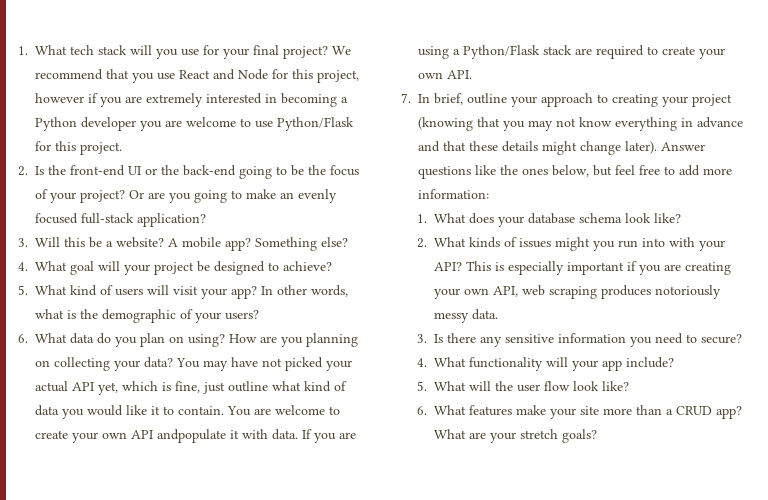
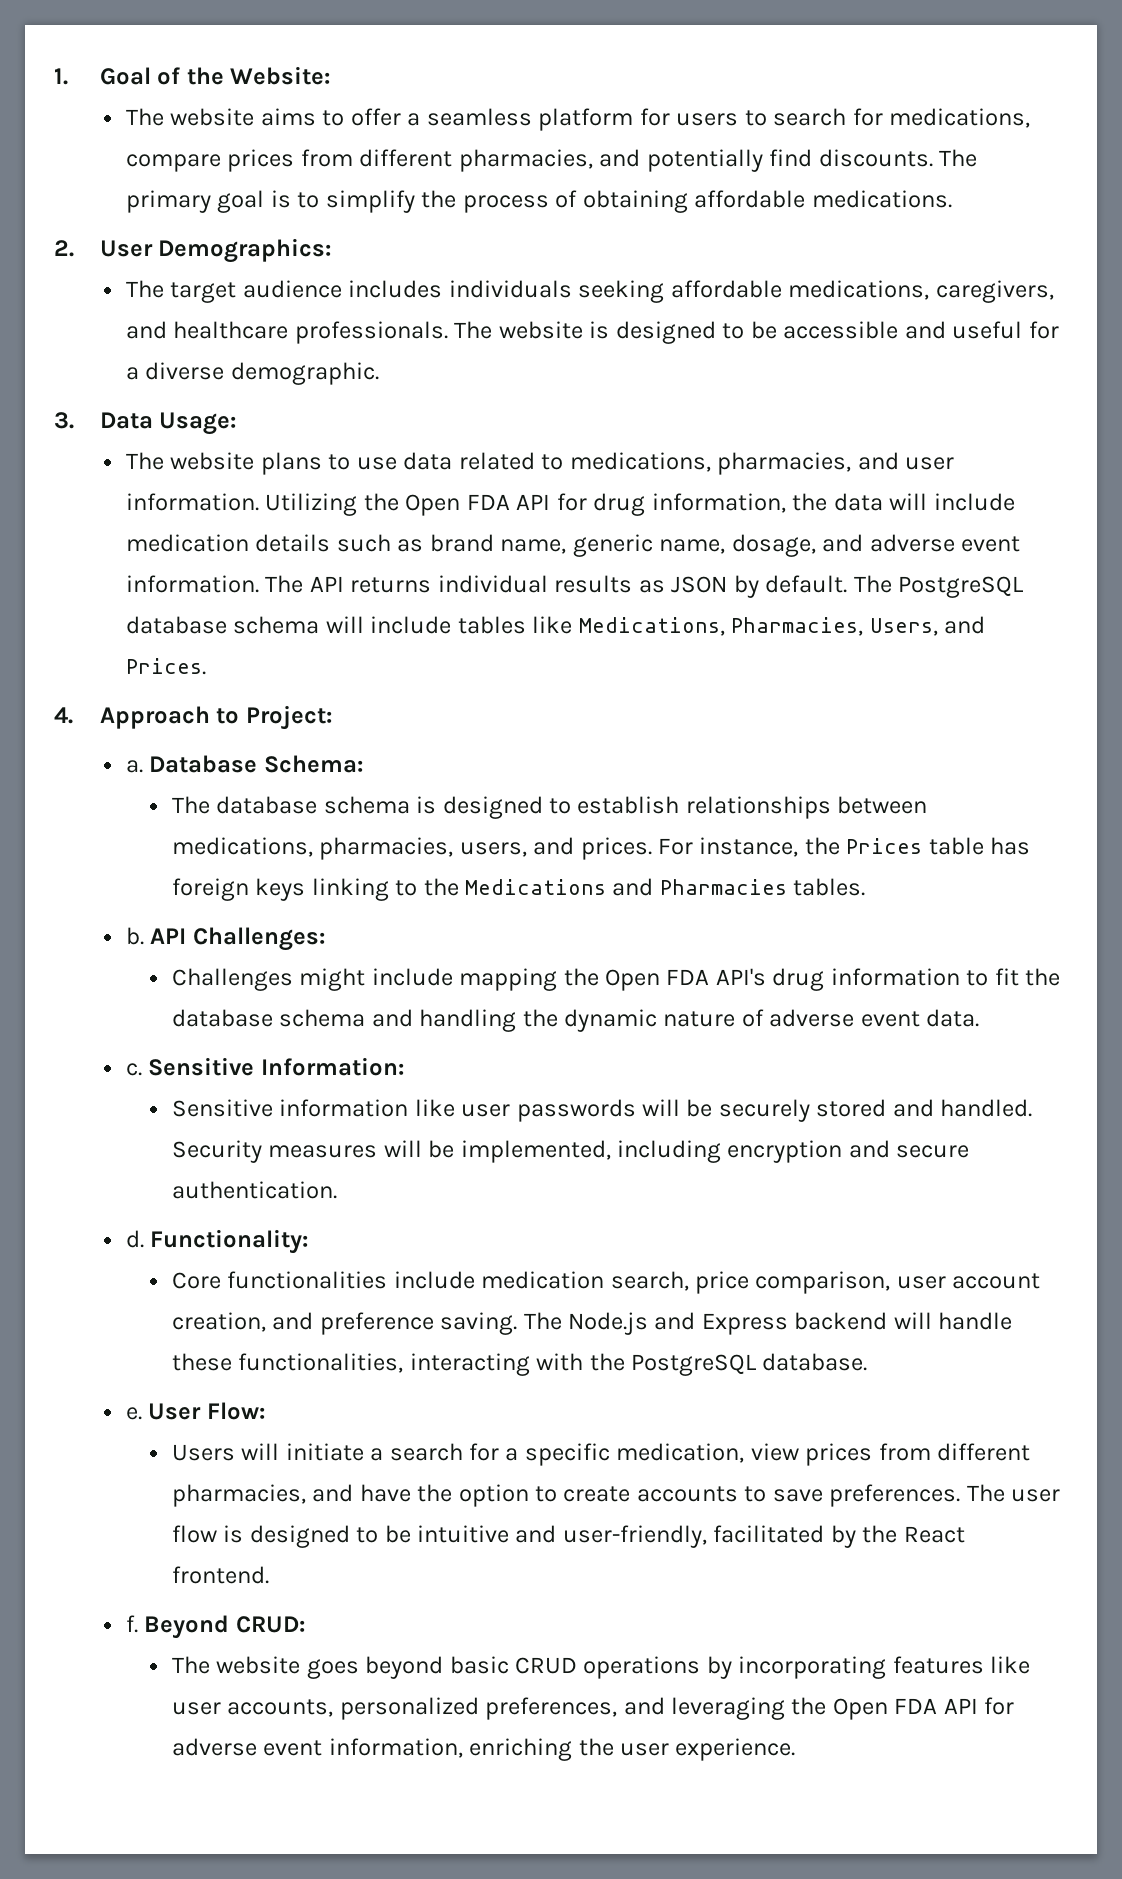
[18,45,351,59] [35,69,359,83] [35,93,348,107] [35,117,354,131] [35,141,122,155] [18,165,359,179] [35,189,337,203] [35,213,206,227] [18,237,348,251] [18,261,332,275] [18,285,348,299] [35,309,259,323] [18,333,358,347] [35,357,352,371] [35,381,347,395] [35,405,340,419] [35,429,356,443] [418,45,725,59] [418,70,472,79] [401,93,732,107] [418,117,743,131] [418,141,705,155] [418,165,732,179] [418,189,489,199] [417,213,682,227] [417,237,726,251] [434,261,732,275] [434,285,722,299] [434,309,499,323] [417,333,743,347] [417,357,675,371] [417,381,630,392] [417,405,743,419] [434,429,598,443] 1. What tech stack will you use for your final project? We recommend that you use React and Node for this project, however if you are extremely interested in becoming a Python developer you are welcome to use Python/Flask for this project. // 2. Is the front-end UI or the back-end going to be the focus of your project? Or are you going to make an evenly focused full-stack application? // 3. Will this be a website? A mobile app? Something else? // 4. What goal will your project be designed to achieve? // 5. What kind of users will visit your app? In other words, what is the demographic of your users? // 6. What data do you plan on using? How are you planning on collecting your data? You may have not picked your actual API yet, which is fine, just outline what kind of data you would like it to contain. You are welcome to create your own API andpopulate it with data. If you are using a Python/Flask stack are required to create your own API. // 7. In brief, outline your approach to creating your project (knowing that you may not know everything in advance and that these details might change later). Answer questions like the ones below, but feel free to add more information: // 1. What does your database schema look like? // 2. What kinds of issues might you run into with your API? This is especially important if you are creating your own API, web scraping produces notoriously messy data. // 3. Is there any sensitive information you need to secure? // 4. What functionality will your app include? // 5. What will the user flow look like? // 6. What features make your site more than a CRUD app? What are your stretch goals? -> [54,66,331,85] [125,108,1031,131] [125,149,978,172] [125,190,952,213] [54,238,332,263] [125,280,1054,303] [125,321,1059,344] [125,362,379,385] [54,412,237,435] [125,452,955,475] [125,493,1015,516] [125,534,1021,557] [125,575,1024,598] [125,616,986,636] [125,658,206,675] [54,705,332,730] [125,755,363,773] [171,796,928,819] [171,837,1031,860] [171,878,866,901] [125,927,325,951] [171,968,1061,991] [171,1009,980,1032] [125,1057,404,1076] [171,1099,1033,1122] [171,1140,970,1163] [171,1181,337,1199] [125,1229,309,1254] [171,1271,1041,1294] [171,1312,1013,1335] [171,1353,868,1376] [125,1402,265,1420] [171,1443,1031,1466] [171,1484,1061,1507] [171,1525,965,1548] [171,1566,269,1584] [125,1615,305,1639] [171,1656,1031,1679] [171,1697,1015,1720] [171,1738,796,1761] 1. Goal of the Website: // The website aims to offer a seamless platform for users to search for medications, compare prices from different pharmacies, and potentially find discounts. The primary goal is to simplify the process of obtaining affordable medications. // 2. User Demographics: // The target audience includes individuals seeking affordable medications, caregivers, and healthcare professionals. The website is designed to be accessible and useful for a diverse demographic. // 3. Data Usage: // The website plans to use data related to medications, pharmacies, and user information. Utilizing the Open FDA API for drug information, the data will include medication details such as brand name, generic name, dosage, and adverse event information. The API returns individual results as JSON by default. The PostgreSQL database schema will include tables like Medications, Pharmacies, Users, and Prices. // 4. Approach to Project: // a. Database Schema: // The database schema is designed to establish relationships between medications, pharmacies, users, and prices. For instance, the Prices table has foreign keys linking to the Medications and Pharmacies tables. // b. API Challenges: // Challenges might include mapping the Open FDA API's drug information to fit the database schema and handling the dynamic nature of adverse event data. // c. Sensitive Information: // Sensitive information like user passwords will be securely stored and handled. Security measures will be implemented, including encryption and secure authentication. // d. Functionality: // Core functionalities include medication search, price comparison, user account creation, and preference saving. The Node.js and Express backend will handle these functionalities, interacting with the PostgreSQL database. // e. User Flow: // Users will initiate a search for a specific medication, view prices from different pharmacies, and have the option to create accounts to save preferences. The user flow is designed to be intuitive and user-friendly, facilitated by the React frontend. // f. Beyond CRUD: // The website goes beyond basic CRUD operations by incorporating features like user accounts, personalized preferences, and leveraging the Open FDA API for adverse event information, enriching the user experience.

